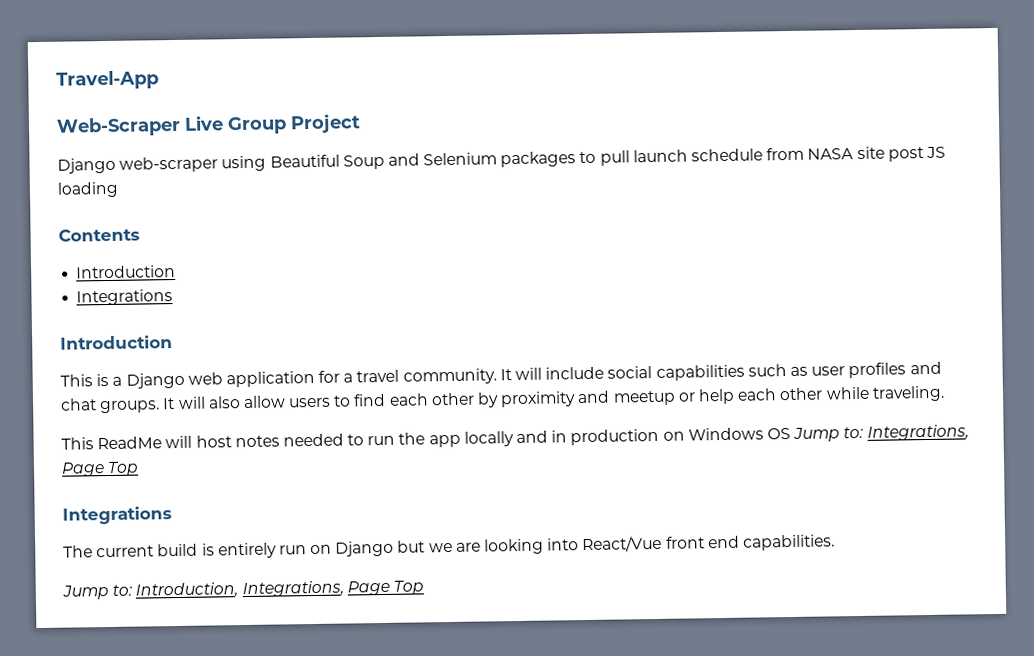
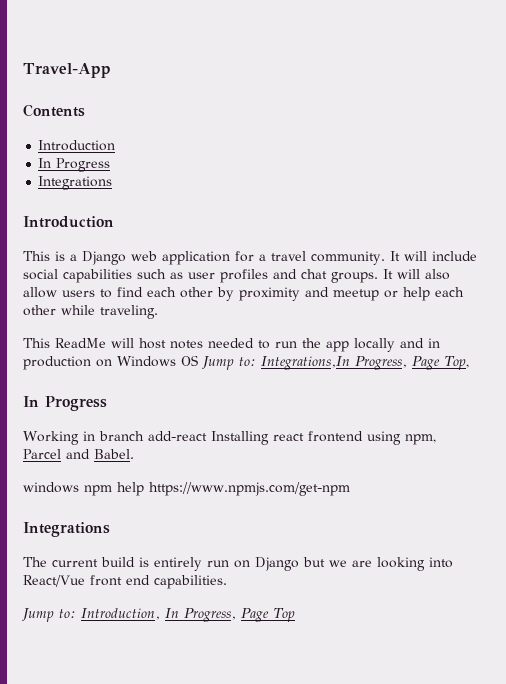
[56,113,361,137] [57,146,946,174] [57,181,119,198] // Web-Scraper Live Group Project // Django web-scraper using Beautiful Soup and Selenium packages to pull launch schedule from NASA site post JS loading -> (111, 70) none
(177, 271) none -> [38,158,111,172] // In Progress
[866,424,969,441] [61,461,140,477] Integrations, Page Top -> [261,356,469,370] [23,396,107,411] [23,431,436,445] [23,449,134,459] [23,482,350,496] Integrations,In Progress, Page Top, // In Progress // Working in branch add-react Installing react frontend using npm, Parcel and Babel. // windows npm help https://www.npmjs.com/get-npm
[241,580,344,598] Integrations, -> [165,608,236,622] In Progress,

